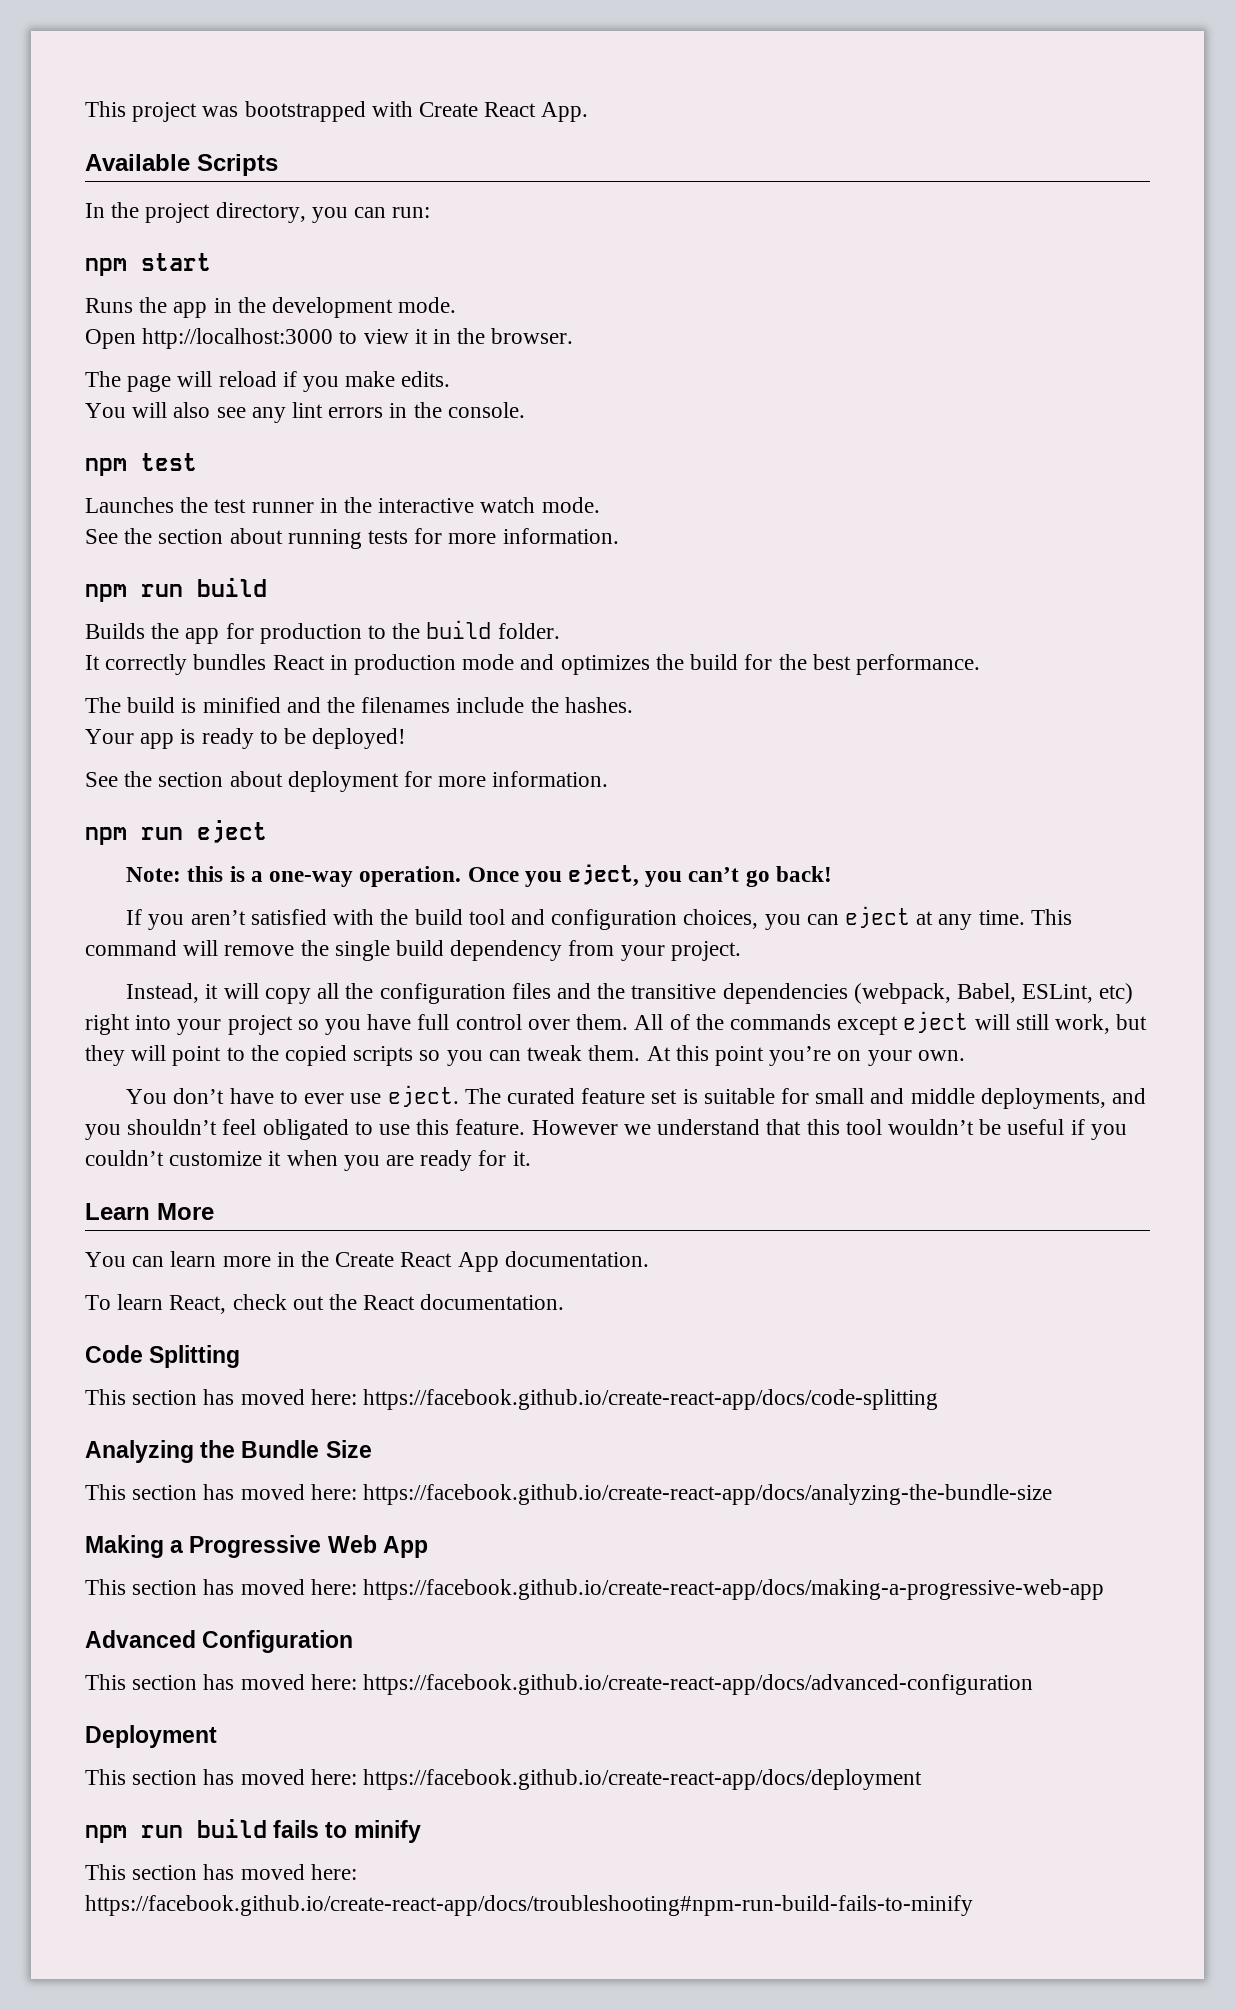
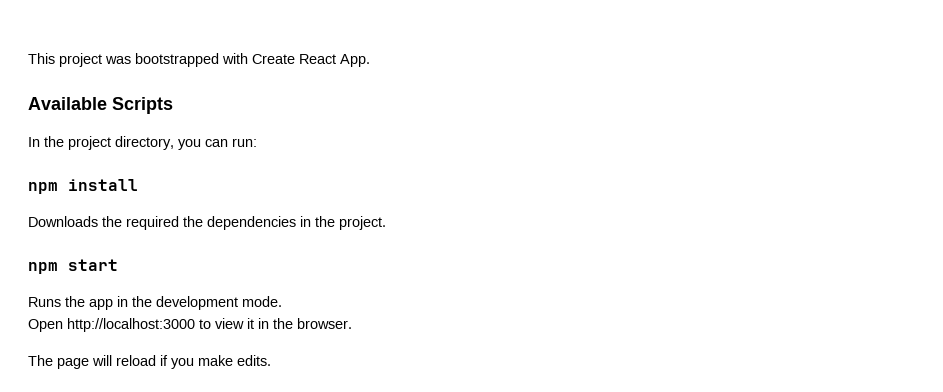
(431, 212) none -> [28,179,138,194] [28,216,386,230] // npm install // Downloads the required the dependencies in the project.
[85,402,525,423] [85,453,197,476] [85,497,600,513] [85,528,619,549] [85,578,267,602] [85,620,560,644] [85,654,980,675] [85,697,633,713] [85,728,407,749] [85,771,609,792] [85,820,267,845] [126,864,832,887] [126,906,1072,930] [85,940,741,961] [126,983,1134,1004] [85,1011,1148,1035] [85,1045,965,1066] [126,1085,1147,1109] [85,1119,1127,1140] [85,1150,531,1171] [85,1203,214,1220] [85,1251,649,1272] [85,1294,565,1314] [85,1345,241,1368] [85,1389,939,1410] [85,1440,372,1463] [85,1484,1053,1505] [85,1535,428,1558] [85,1579,1105,1600] [85,1630,354,1653] [85,1674,1034,1695] [85,1725,217,1748] [85,1769,923,1790] [85,1819,421,1843] [85,1864,357,1880] [85,1895,973,1916] // You will also see any lint errors in the console. // npm test // Launches the test runner in the interactive watch mode. // See the section about running tests for more information. // npm run build // Builds the app for production to the build folder. // It correctly bundles React in production mode and optimizes the build for the best performance. // The build is minified and the filenames include the hashes. // Your app is ready to be deployed! // See the section about deployment for more information. // npm run eject // Note: this is a one-way operation. Once you eject, you can’t go back! // If you aren’t satisfied with the build tool and configuration choices, you can eject at any time. This command will remove the single build dependency from your project. // Instead, it will copy all the configuration files and the transitive dependencies (webpack, Babel, ESLint, etc) right into your project so you have full control over them. All of the commands except eject will still work, but they will point to the copied scripts so you can tweak them. At this point you’re on your own. // You don’t have to ever use eject. The curated feature set is suitable for small and middle deployments, and you shouldn’t feel obligated to use this feature. However we understand that this tool wouldn’t be useful if you couldn’t customize it when you are ready for it. // Learn More // You can learn more in the Create React App documentation. // To learn React, check out the React documentation. // Code Splitting // This section has moved here: https://facebook.github.io/create-react-app/docs/code-splitting // Analyzing the Bundle Size // This section has moved here: https://facebook.github.io/create-react-app/docs/analyzing-the-bundle-size // Making a Progressive Web App // This section has moved here: https://facebook.github.io/create-react-app/docs/making-a-progressive-web-app // Advanced Configuration // This section has moved here: https://facebook.github.io/create-react-app/docs/advanced-configuration // Deployment // This section has moved here: https://facebook.github.io/create-react-app/docs/deployment // npm run build fails to minify // This section has moved here: https://facebook.github.io/create-react-app/docs/troubleshooting#npm-run-build-fails-to-minify -> (271, 360) none

